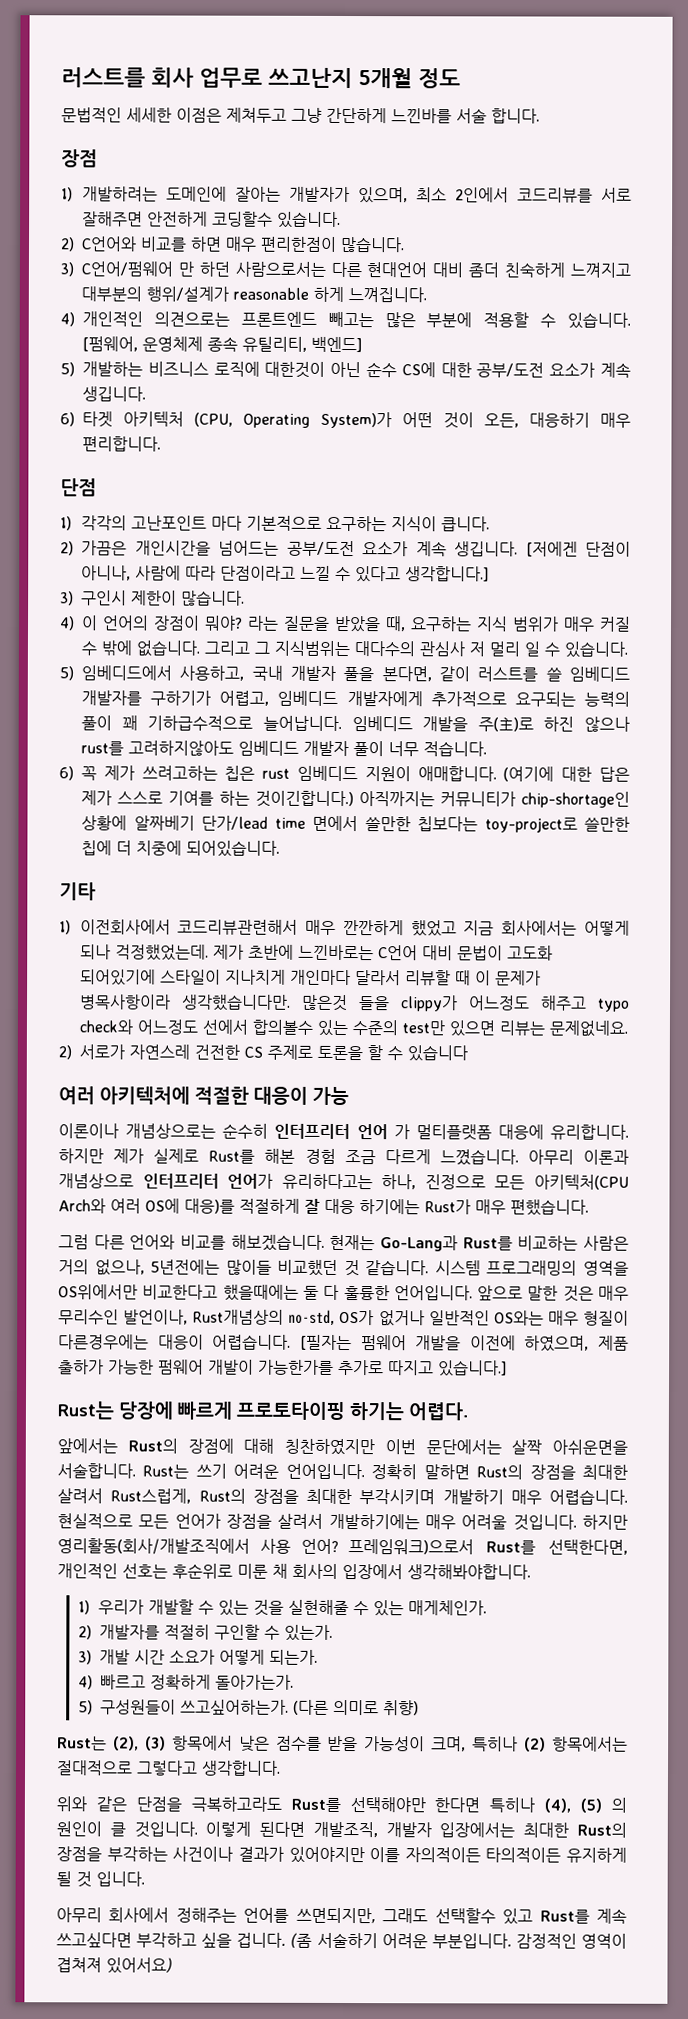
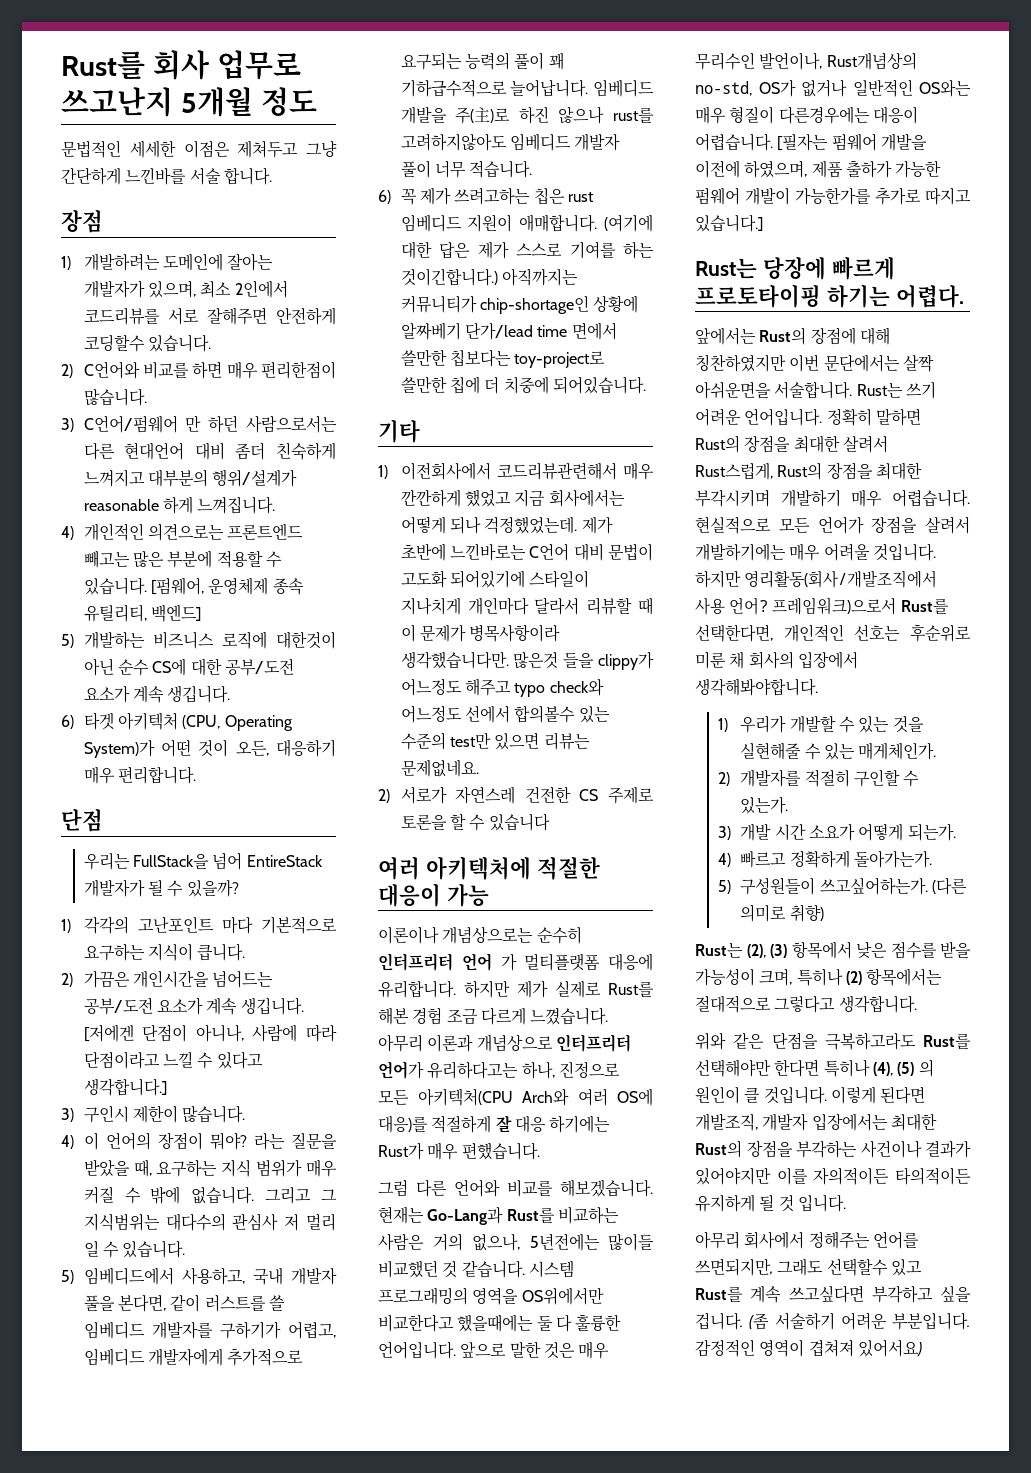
[61,67,146,88] 러스트를 -> [61,51,145,79] Rust를
(97, 487) none -> [83,852,323,870] [83,879,239,897] // 우리는 FullStack을 넘어 EntireStack 개발자가 될 수 있을까?

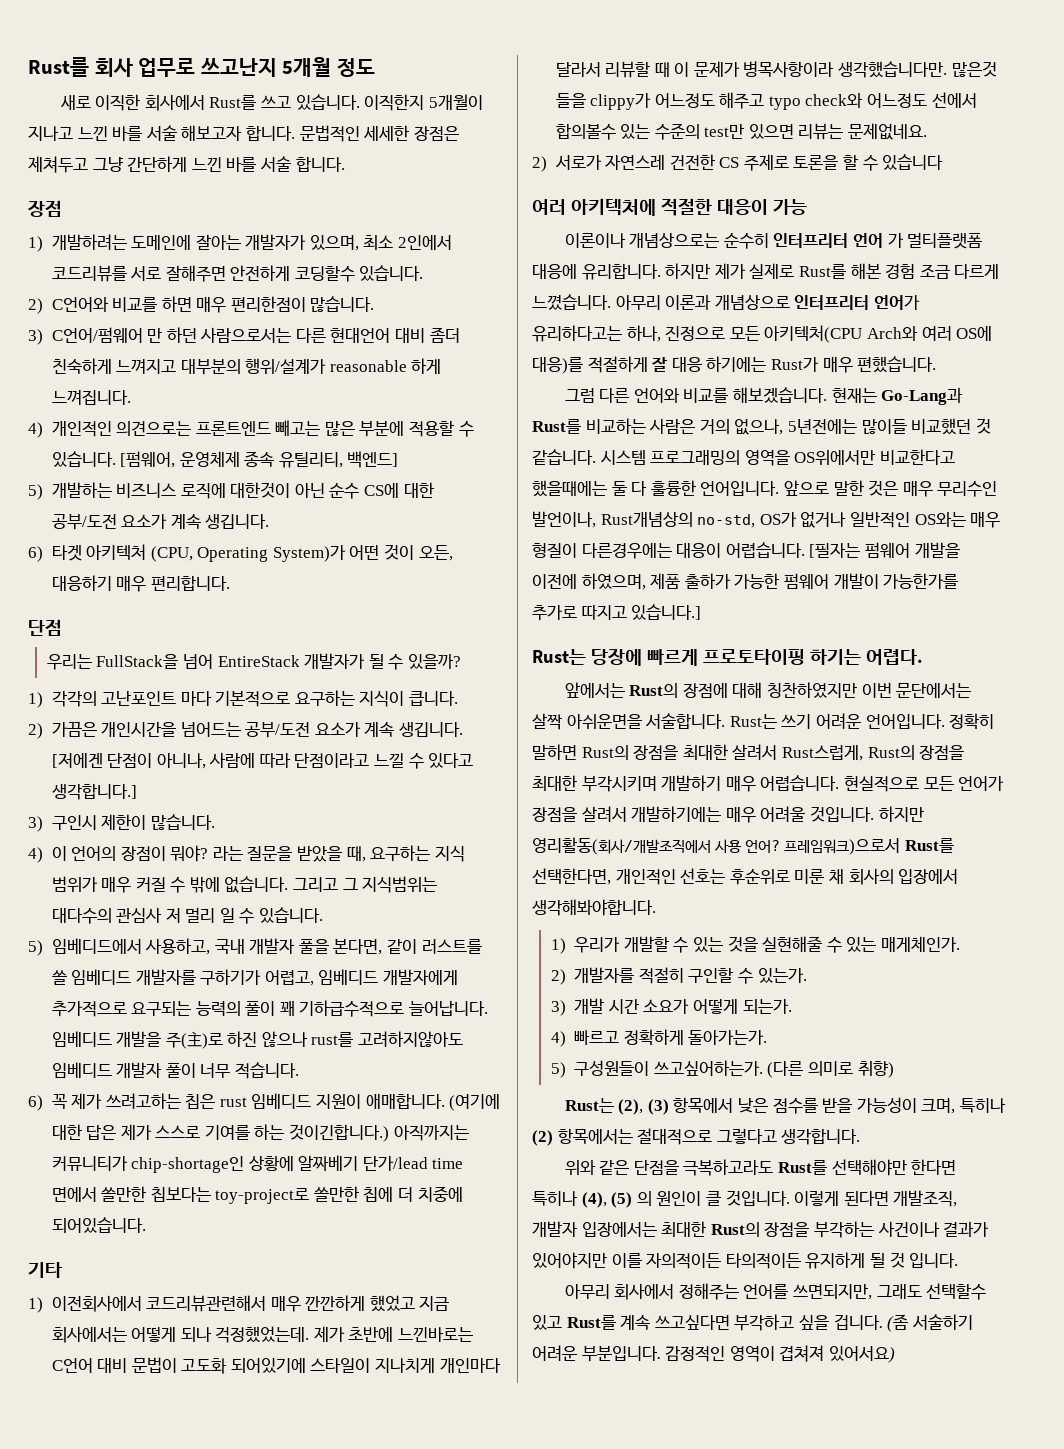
(317, 101) none -> [59,94,483,111] [28,125,295,141] 새로 이직한 회사에서 Rust를 쓰고 있습니다. 이직한지 5개월이 지나고 느낀 바를 서술 해보고자 합니다.
[183,140,230,158] 이점은 -> [413,126,459,141] 장점은
[125,167,187,185] 느낀바를 -> [191,157,257,172] 느낀 바를

